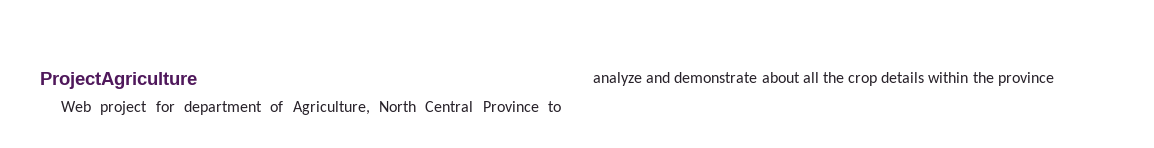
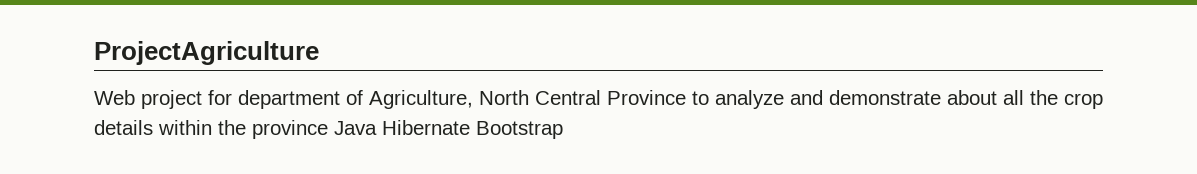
(1054, 79) none -> [334,120,563,139] Java Hibernate Bootstrap

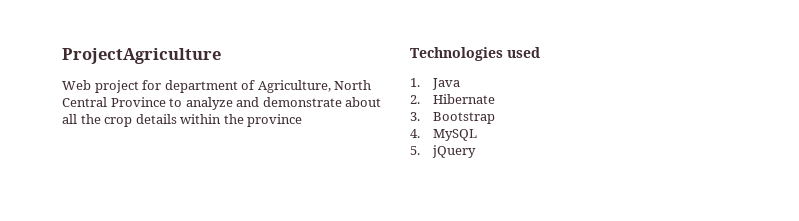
(328, 129) none -> [410,47,540,61] [410,78,420,87] // Technologies used // 1.
(377, 128) none -> [410,95,420,104] // 2.
(470, 127) none -> [410,112,420,121] // 3.
(563, 130) none -> [410,129,478,141] [410,145,477,158] // 4. MySQL // 5. jQuery

